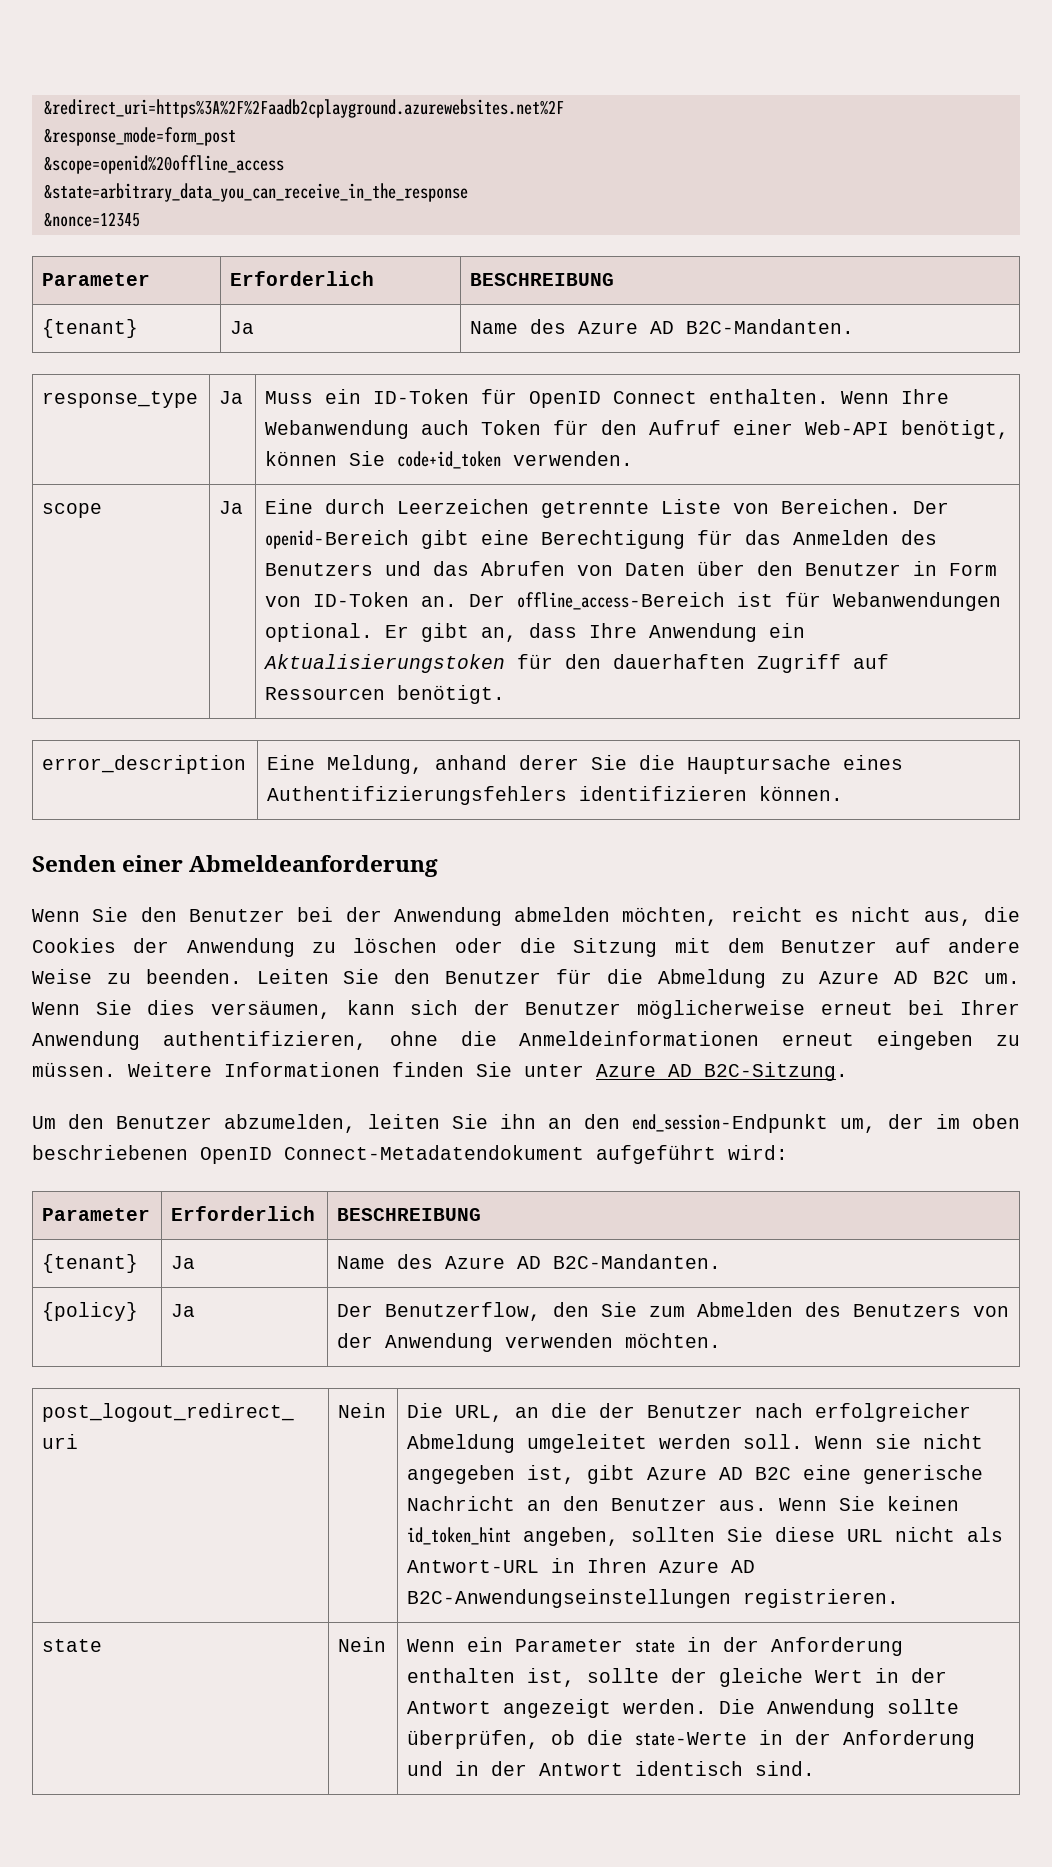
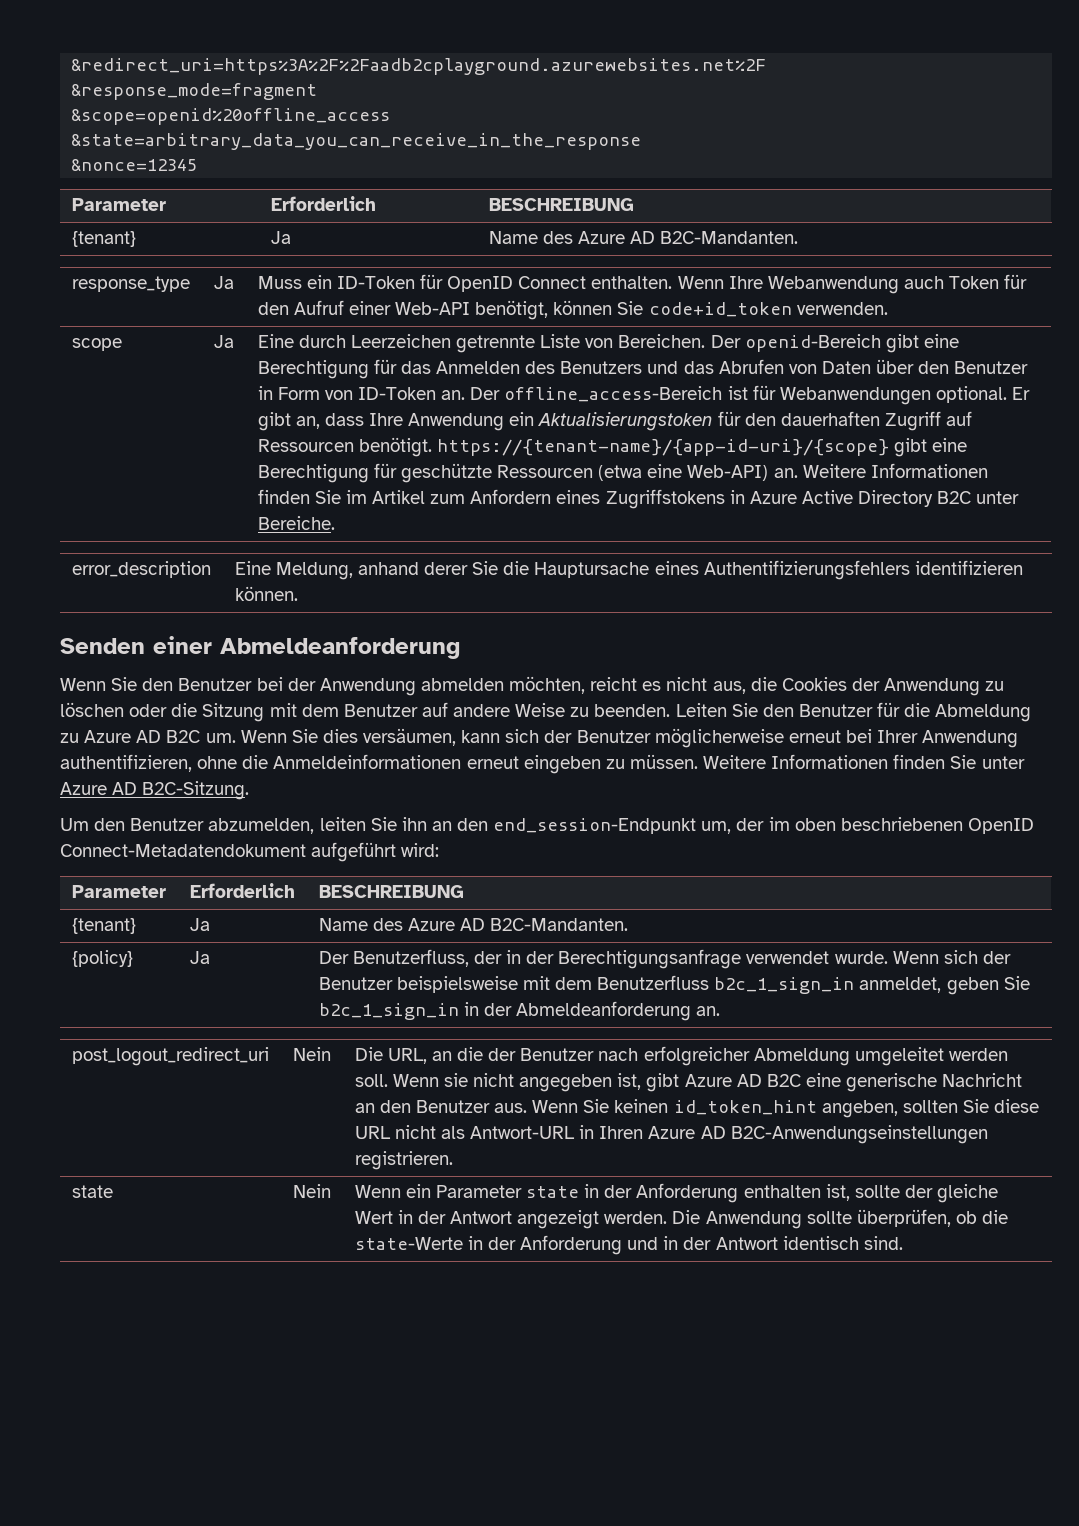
[43,127,236,146] &response_mode=form_post -> [71,83,318,100] &response_mode=fragment
(506, 694) none -> [436,438,968,457] [257,463,988,483] [257,489,1020,509] [257,516,335,530] https://{tenant-name}/{app-id-uri}/{scope} gibt eine Berechtigung für geschützte Ressourcen (etwa eine Web-API) an. Weitere Informationen finden Sie im Artikel zum Anfordern eines Zugriffstokens in Azure Active Directory B2C unter Bereiche.
[385,1302,1010,1321] [337,1333,722,1352] Benutzerflow, den Sie zum Abmelden des Benutzers von der Anwendung verwenden möchten. -> [352,949,1011,969] [318,975,1030,995] [318,1001,721,1021] Benutzerfluss, der in der Berechtigungsanfrage verwendet wurde. Wenn sich der Benutzer beispielsweise mit dem Benutzerfluss b2c_1_sign_in anmeldet, geben Sie b2c_1_sign_in in der Abmeldeanforderung an.

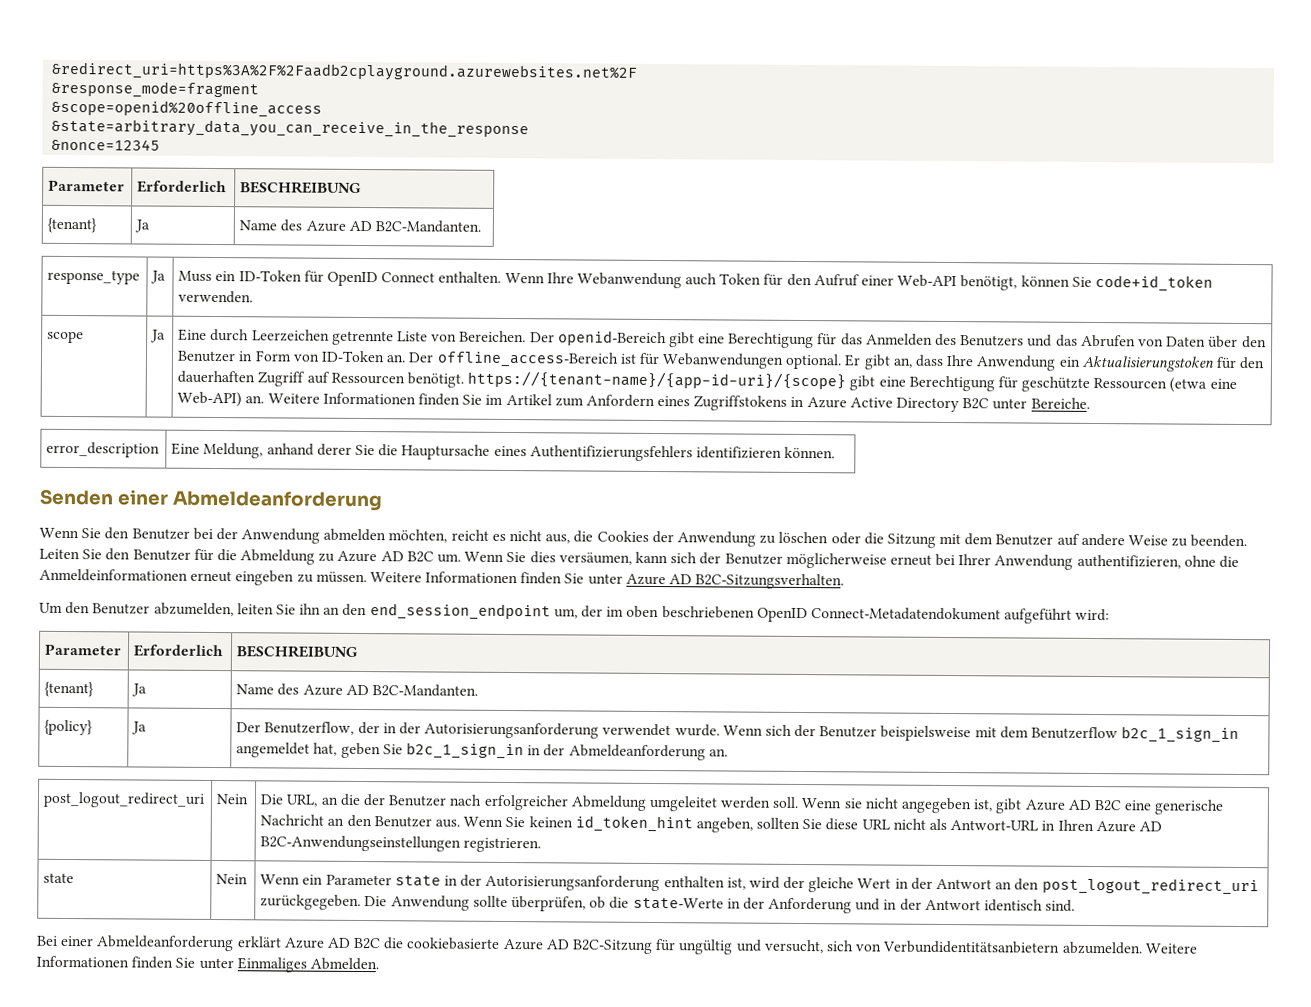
[142,781,250,800] B2C-Sitzung. -> [695,573,845,590] B2C-Sitzungsverhalten.
[493,818,697,834] end_session-Endpunkt -> [369,603,551,621] end_session_endpoint
[352,949,469,967] Benutzerfluss, -> [264,721,355,735] Benutzerflow,
[558,949,742,969] Berechtigungsanfrage -> [424,722,600,739] Autorisierungsanforderung
[597,975,942,994] Benutzerfluss b2c_1_sign_in anmeldet, -> [1031,726,1240,743] [236,742,338,758] Benutzerflow b2c_1_sign_in angemeldet hat,
[636,1183,739,1203] Anforderung -> [485,874,661,892] Autorisierungsanforderung
[854,1185,900,1198] sollte -> [748,876,780,889] wird
[517,1210,668,1229] angezeigt werden. -> [995,877,1259,896] [260,894,362,911] an den post_logout_redirect_uri zurückgegeben.
(903, 1243) none -> [36,935,1198,955] [36,955,379,973] // Bei einer Abmeldeanforderung erklärt Azure AD B2C die cookiebasierte Azure AD B2C-Sitzung für ungültig und versucht, sich von Verbundidentitätsanbietern abzumelden. Weitere Informationen finden Sie unter Einmaliges Abmelden.

